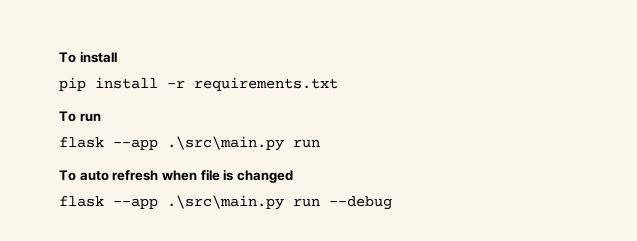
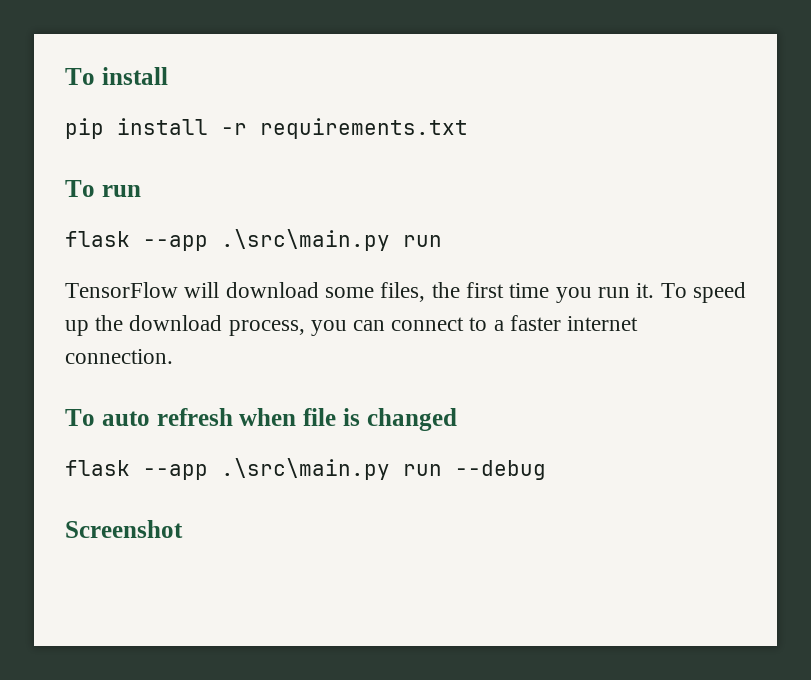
(320, 143) none -> [65,282,746,303] [65,315,639,336] [65,349,173,364] // TensorFlow will download some files, the first time you run it. To speed up the download process, you can connect to a faster internet connection.
(392, 203) none -> [65,520,183,538] // Screenshot

